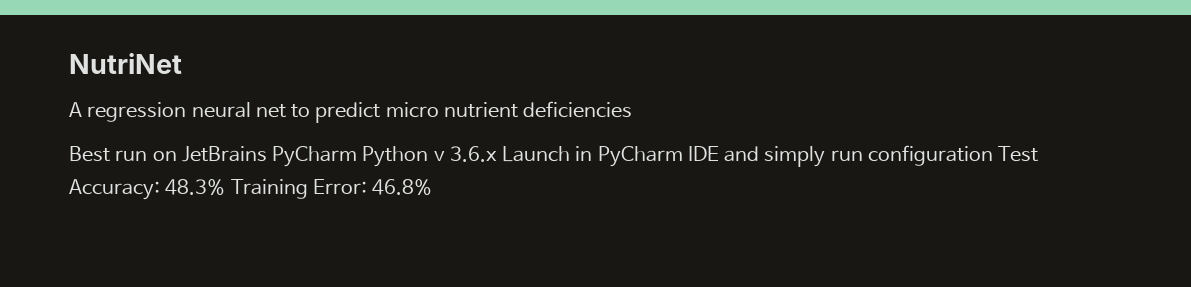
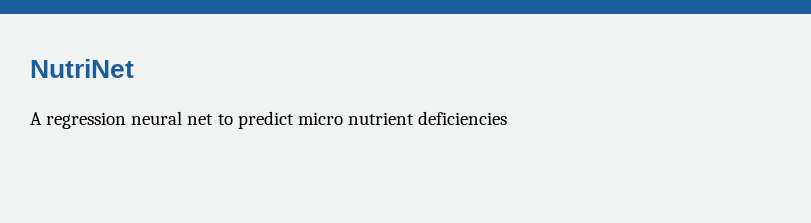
[69,145,1039,167] [69,179,433,200] // Best run on JetBrains PyCharm Python v 3.6.x Launch in PyCharm IDE and simply run configuration Test Accuracy: 48.3% Training Error: 46.8% -> (508, 118) none

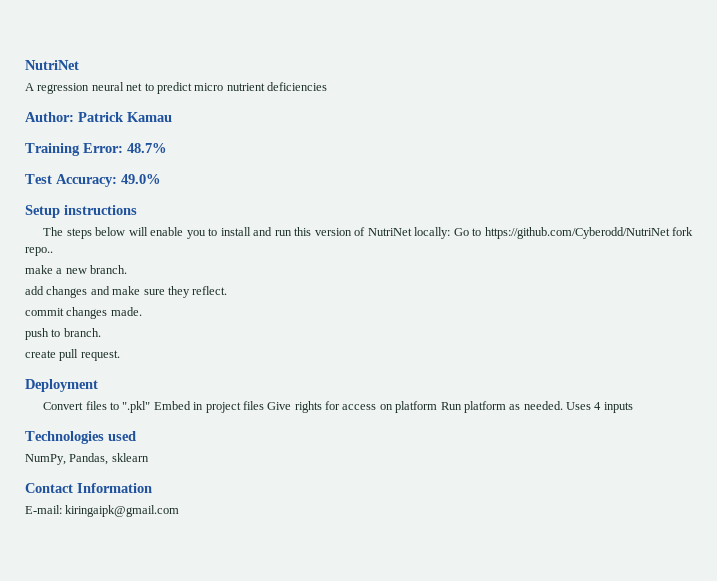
(508, 118) none -> [25,112,172,122] [25,143,167,156] [25,174,161,187] [25,205,137,218] [43,227,693,239] [25,247,53,256] [25,265,128,274] [25,286,228,298] [25,307,142,319] [25,328,101,340] [25,349,120,361] [25,379,98,392] [43,401,633,413] [25,431,136,444] [25,453,149,465] [25,483,152,493] [25,505,180,517] // Author: Patrick Kamau // Training Error: 48.7% // Test Accuracy: 49.0% // Setup instructions // The steps below will enable you to install and run this version of NutriNet locally: Go to https://github.com/Cyberodd/NutriNet fork repo.. // make a new branch. // add changes and make sure they reflect. // commit changes made. // push to branch. // create pull request. // Deployment // Convert files to ".pkl" Embed in project files Give rights for access on platform Run platform as needed. Uses 4 inputs // Technologies used // NumPy, Pandas, sklearn // Contact Information // E-mail: kiringaipk@gmail.com

